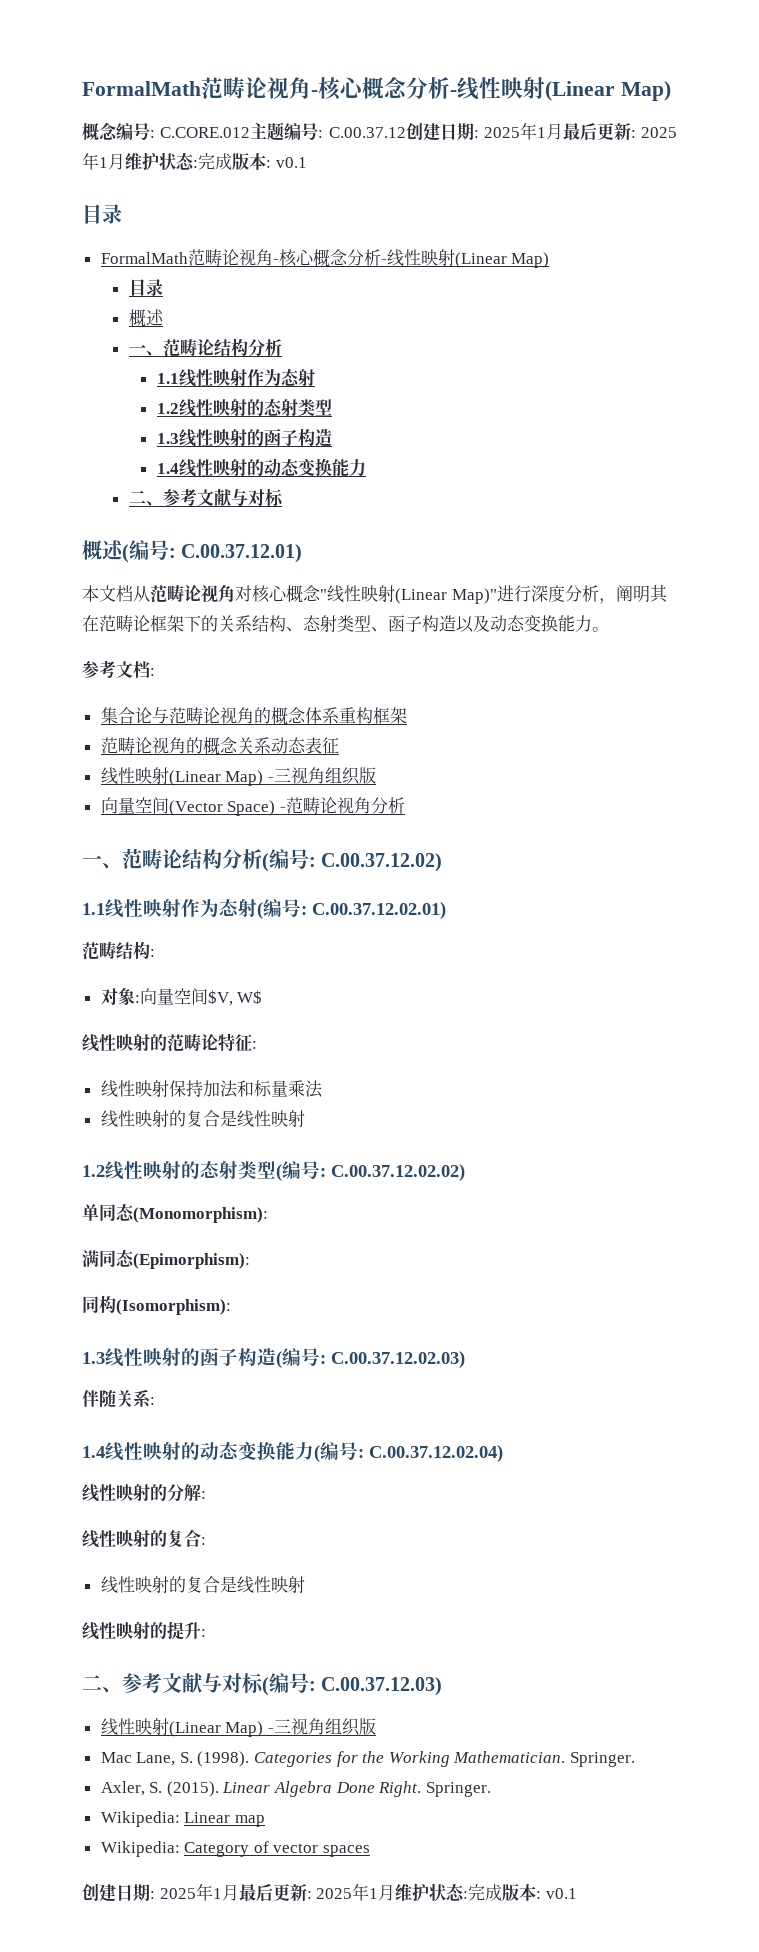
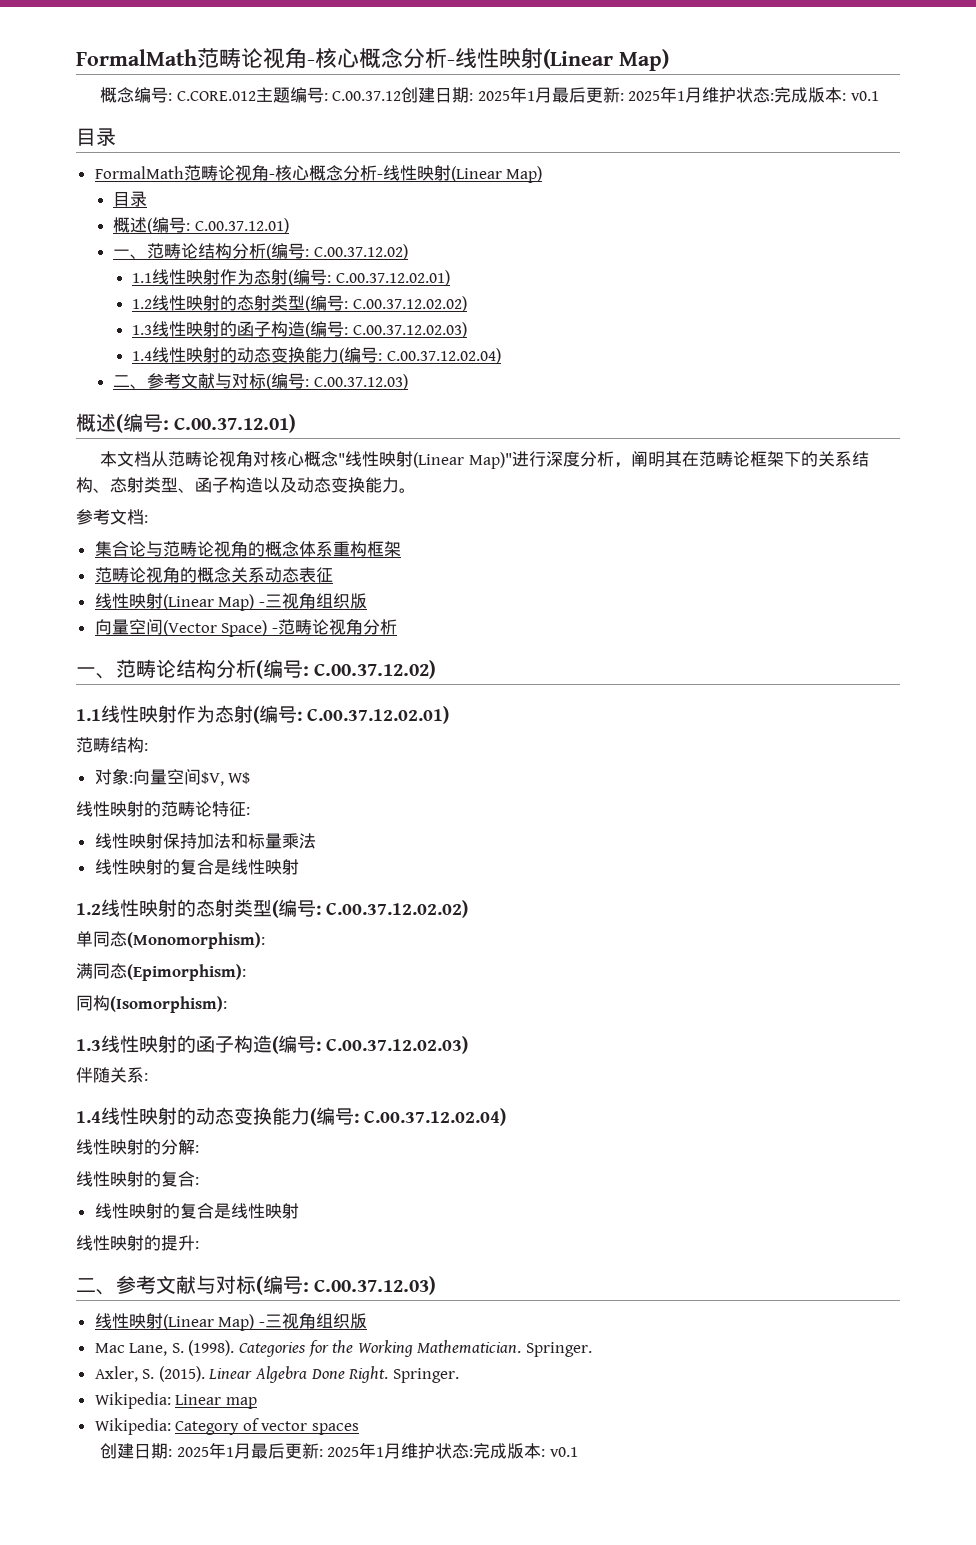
[128,338,282,357] [156,368,315,387] [156,398,332,417] [156,428,332,447] [156,458,366,477] [128,488,284,507] // 一、范畴论结构分析 // 1.1线性映射作为态射 // 1.2线性映射的态射类型 // 1.3线性映射的函子构造 // 1.4线性映射的动态变换能力 // 二、参考文献与对标 -> [147,217,290,234] [113,243,409,260] [132,269,450,286] [132,295,467,312] [132,321,467,338] [132,347,501,364] [113,373,409,390] (编号: C.00.37.12.01) // 一、范畴论结构分析(编号: C.00.37.12.02) // 1.1线性映射作为态射(编号: C.00.37.12.02.01) // 1.2线性映射的态射类型(编号: C.00.37.12.02.02) // 1.3线性映射的函子构造(编号: C.00.37.12.02.03) // 1.4线性映射的动态变换能力(编号: C.00.37.12.02.04) // 二、参考文献与对标(编号: C.00.37.12.03)

